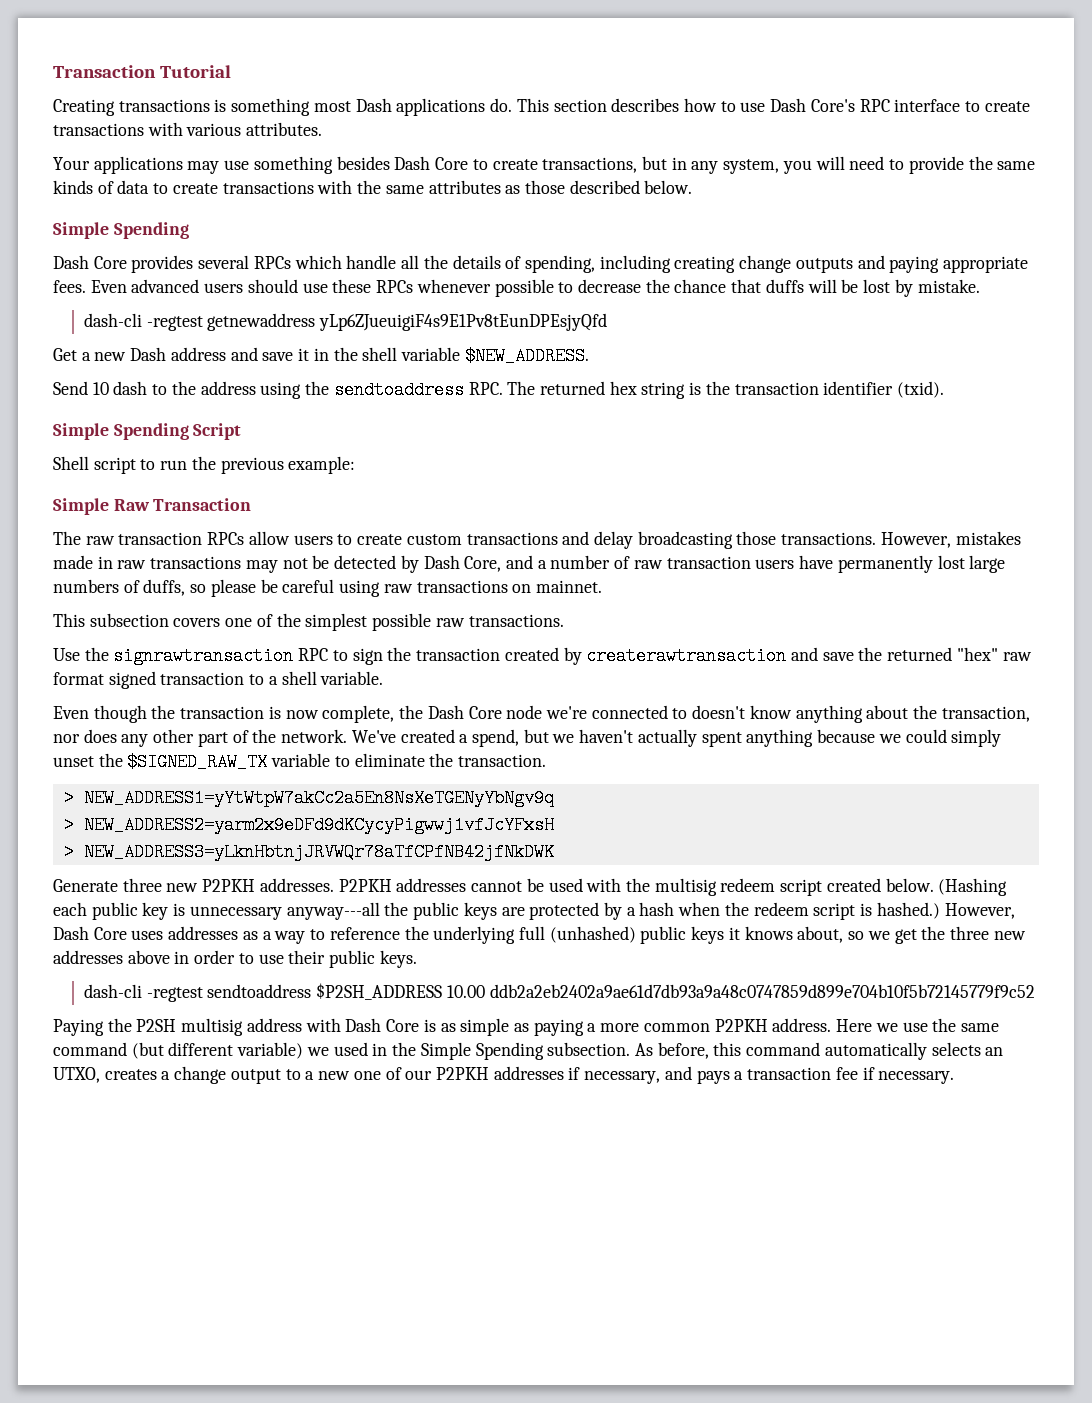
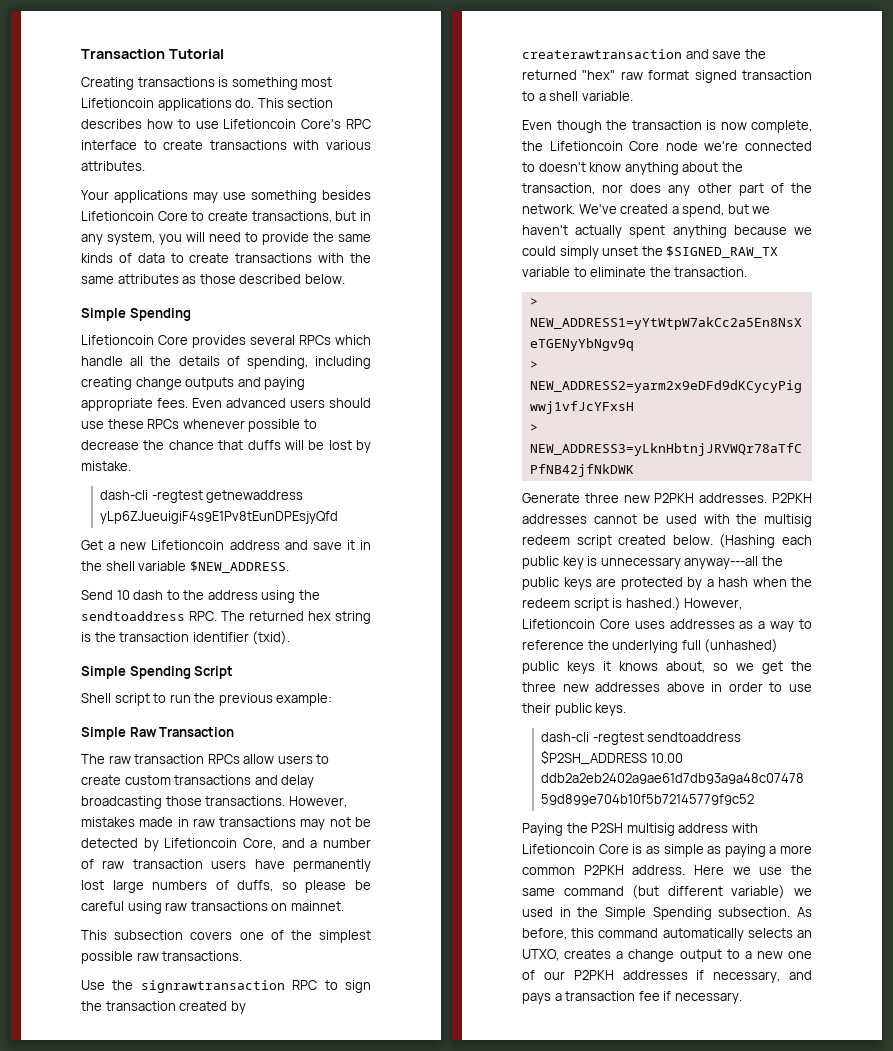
[355,98,392,112] Dash -> [81,98,154,108] Lifetioncoin
[770,98,807,112] Dash -> [223,119,297,129] Lifetioncoin
[394,156,431,170] Dash -> [81,211,154,221] Lifetioncoin
[53,255,89,269] Dash -> [81,335,154,345] Lifetioncoin
[130,347,167,361] Dash -> [151,540,225,550] Lifetioncoin
[423,555,460,569] Dash -> [164,838,238,848] Lifetioncoin
[427,705,464,719] Dash -> [549,141,623,151] Lifetioncoin
[53,926,89,940] Dash -> [522,619,595,629] Lifetioncoin
[345,1018,382,1032] Dash -> [522,844,595,854] Lifetioncoin

